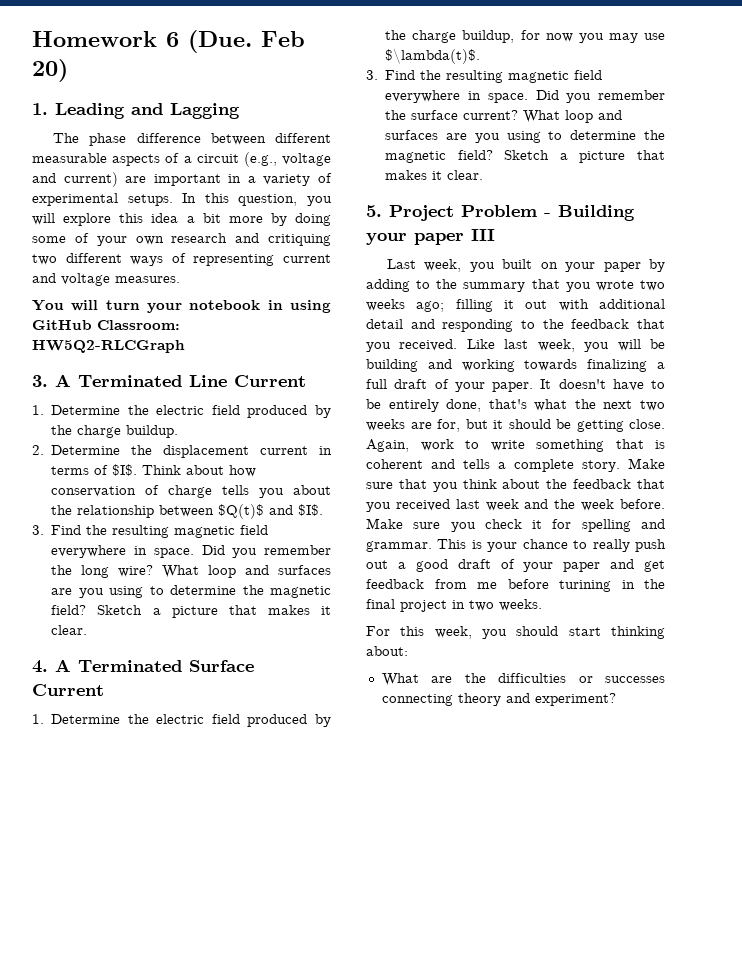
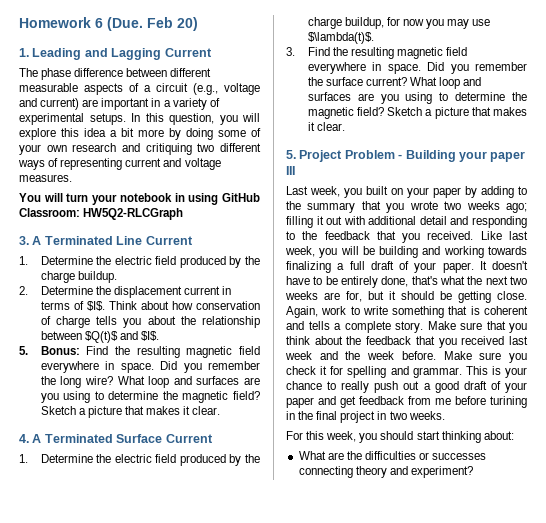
(240, 111) none -> [164,48,212,57] Current
[32,525,44,535] 3. -> [19,346,80,355] 5. Bonus:

